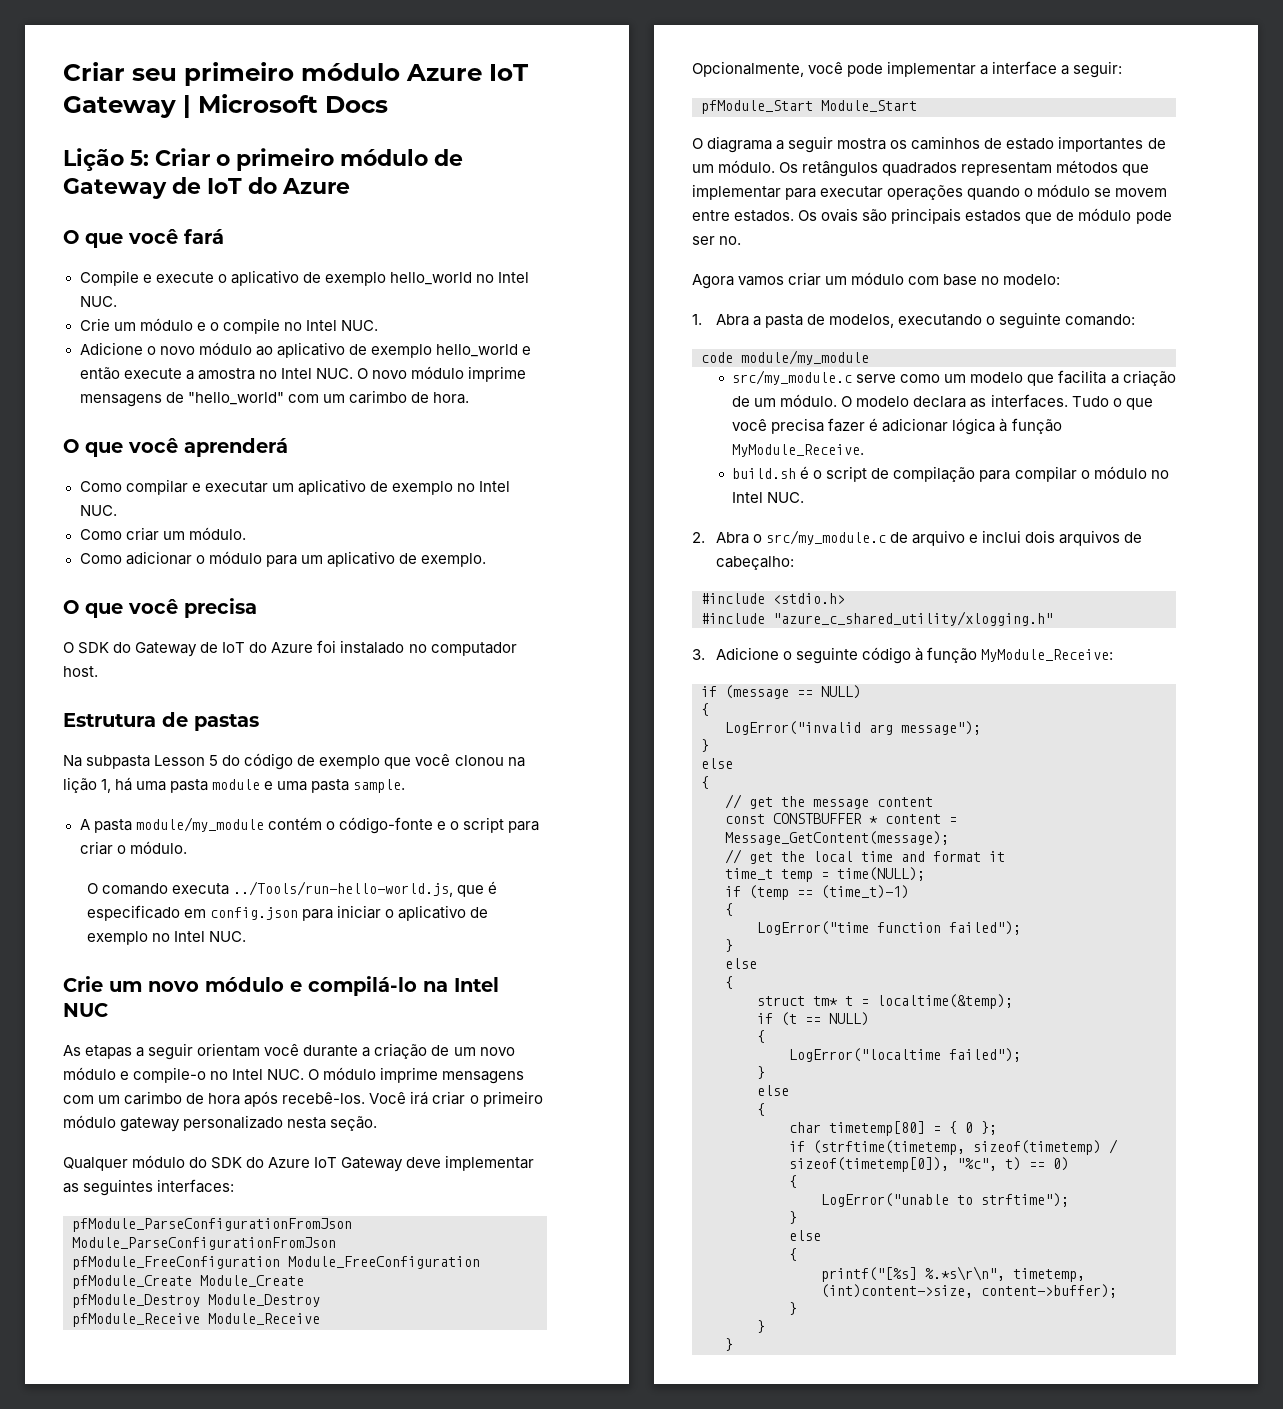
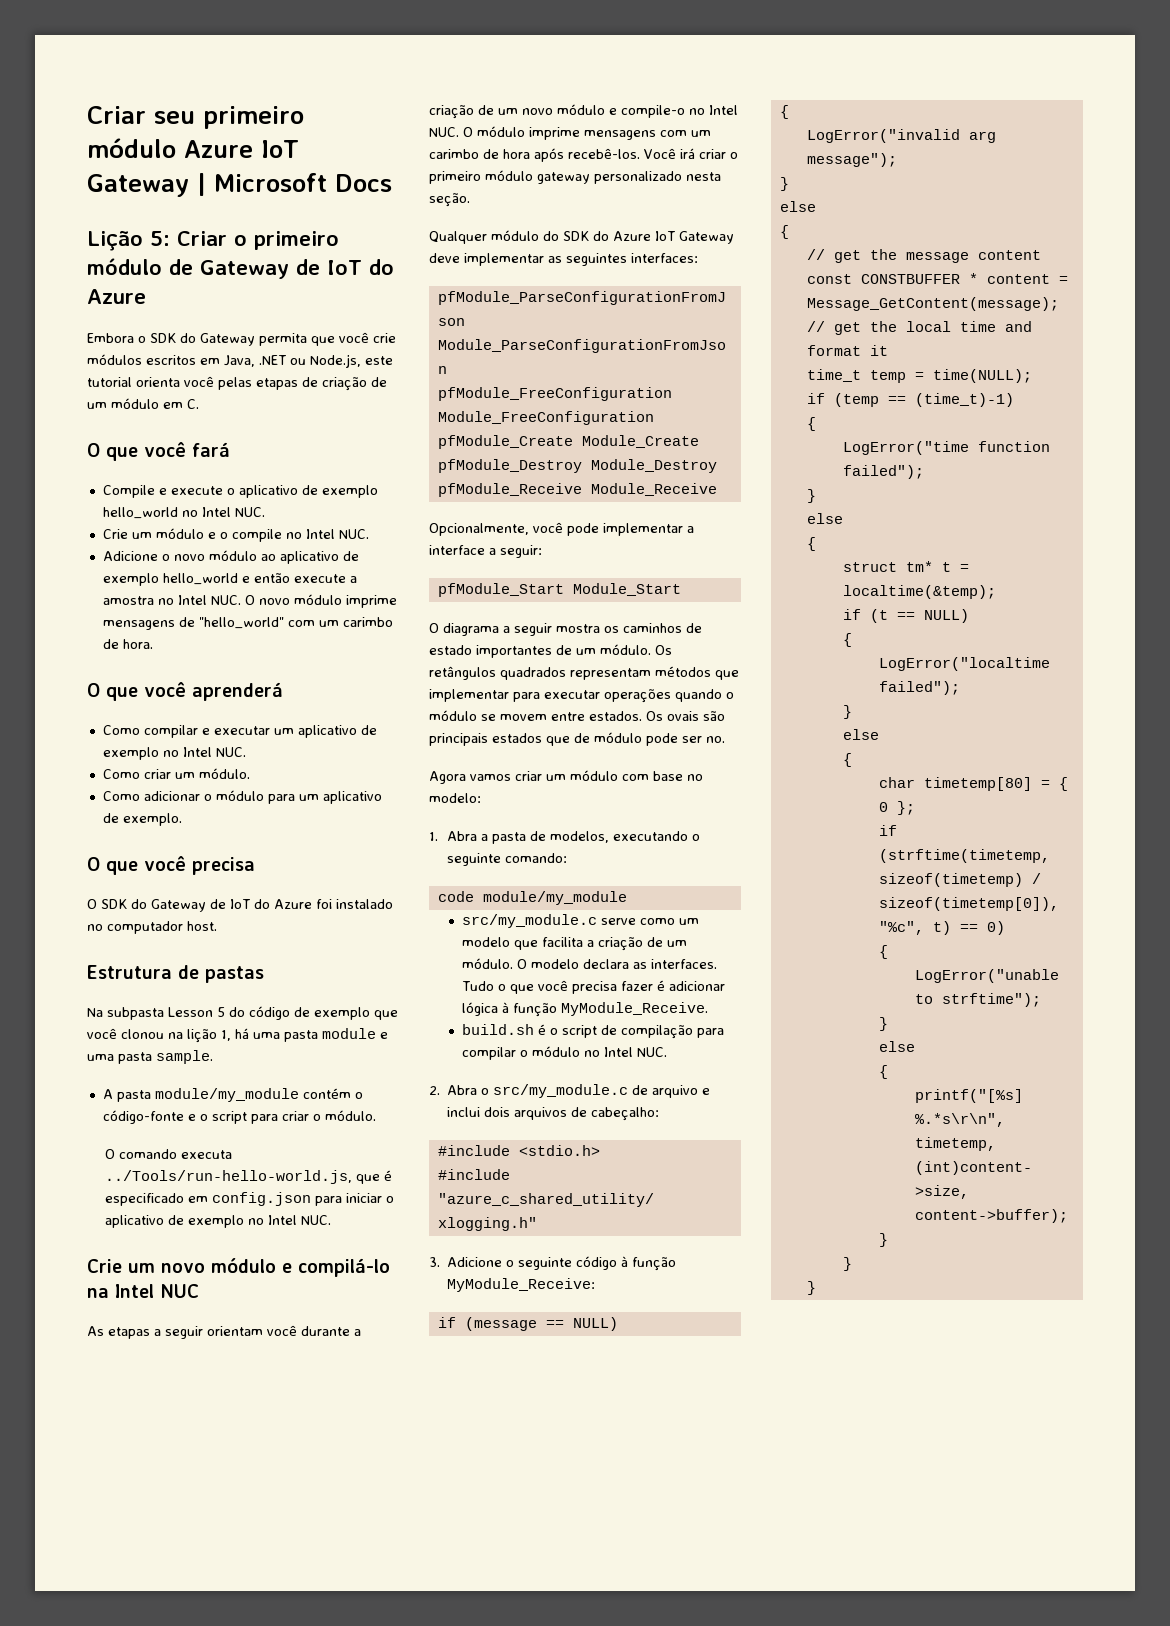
(350, 186) none -> [87,332,396,346] [87,354,393,368] [87,376,387,391] [87,398,199,409] // Embora o SDK do Gateway permita que você crie módulos escritos em Java, .NET ou Node.js, este tutorial orienta você pelas etapas de criação de um módulo em C.

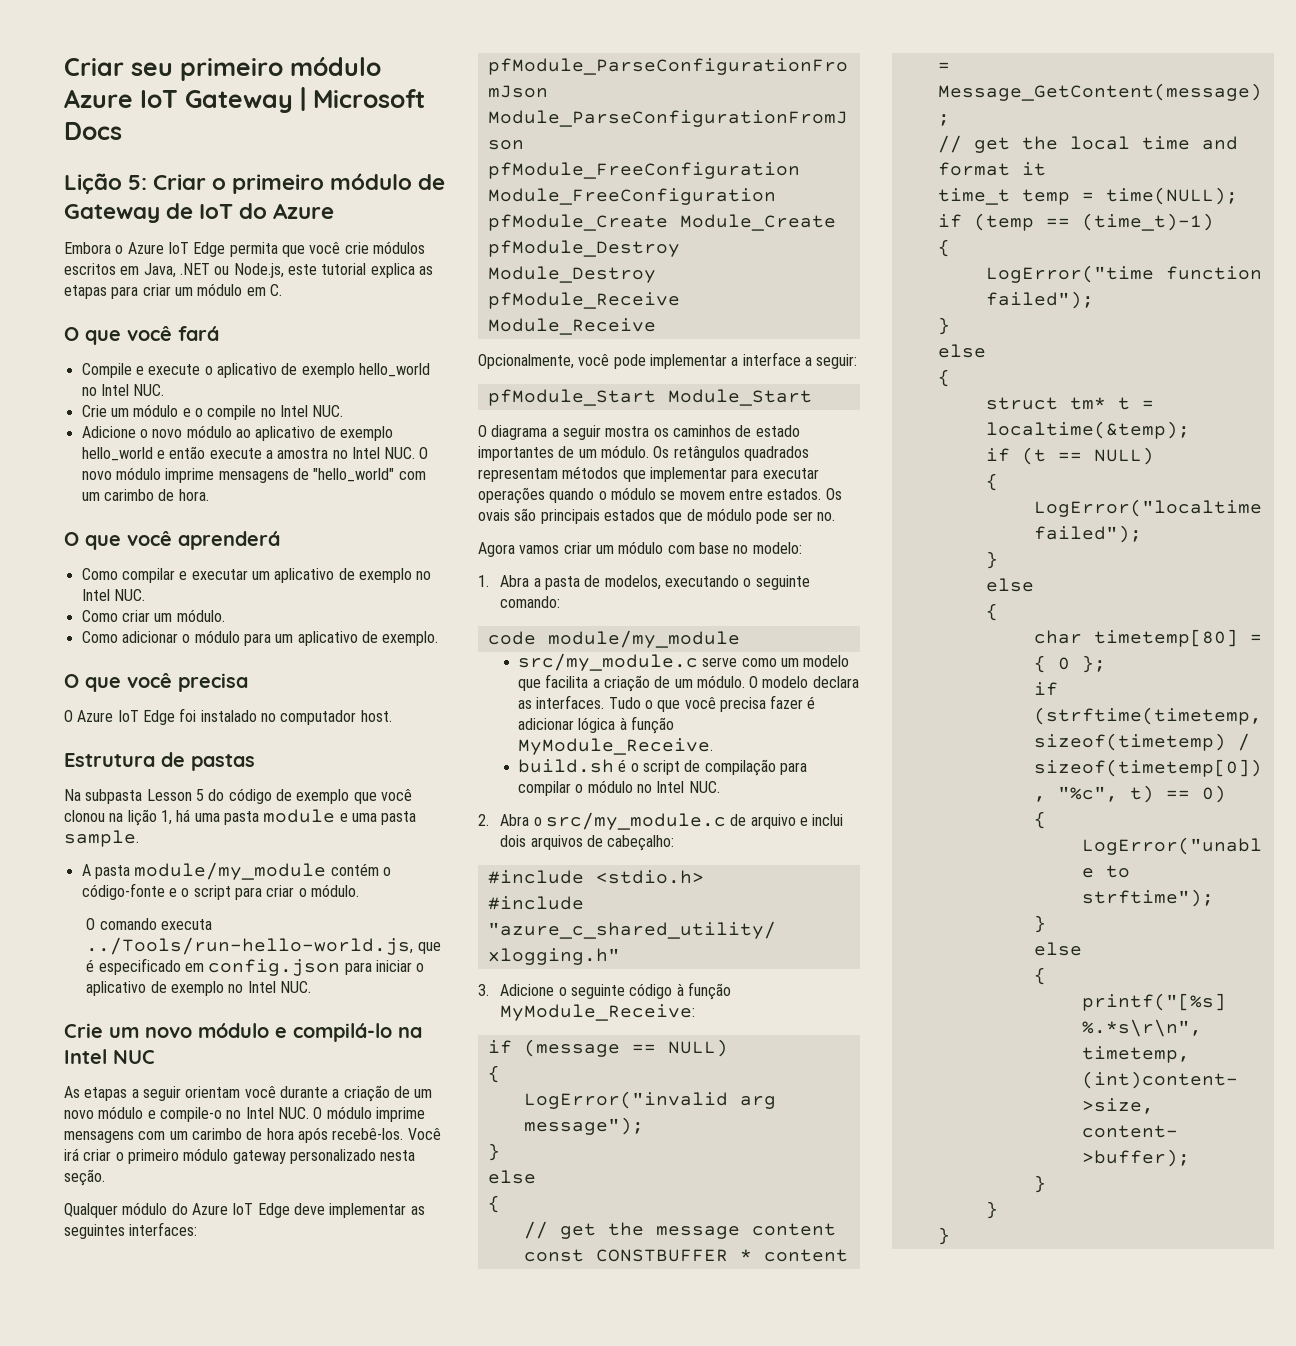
[150,333,255,346] SDK do Gateway -> [127,242,226,257] Azure IoT Edge
[136,376,387,391] orienta você pelas etapas de criação de -> [370,263,433,278] [64,284,171,299] explica as etapas para criar
[101,899,312,912] SDK do Gateway de IoT do Azure -> [77,710,175,725] Azure IoT Edge
[563,231,734,244] SDK do Azure IoT Gateway -> [191,1203,290,1218] Azure IoT Edge

